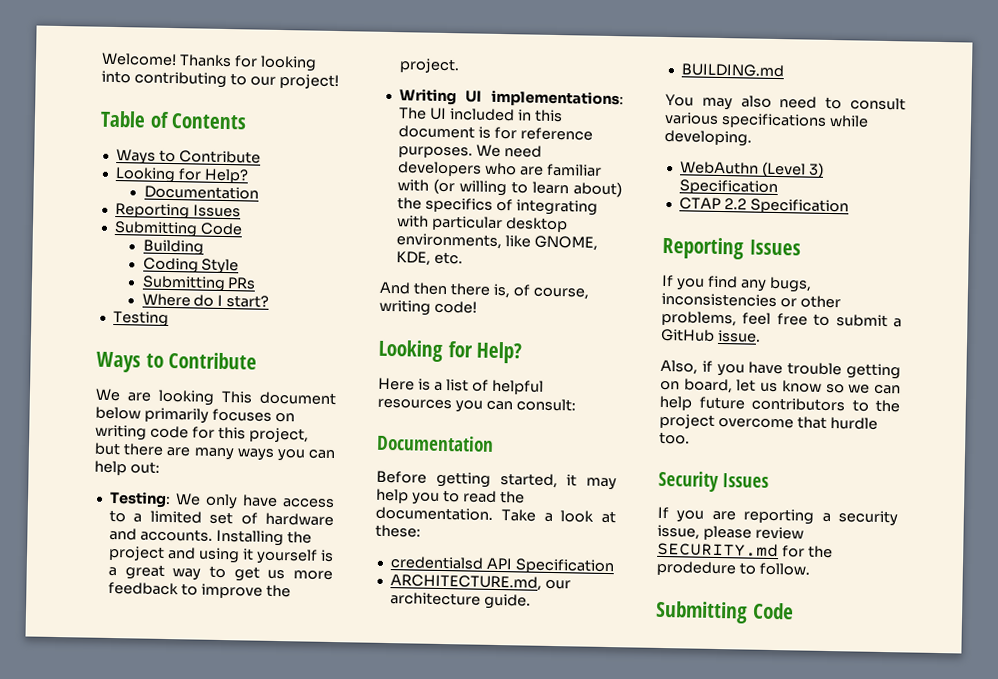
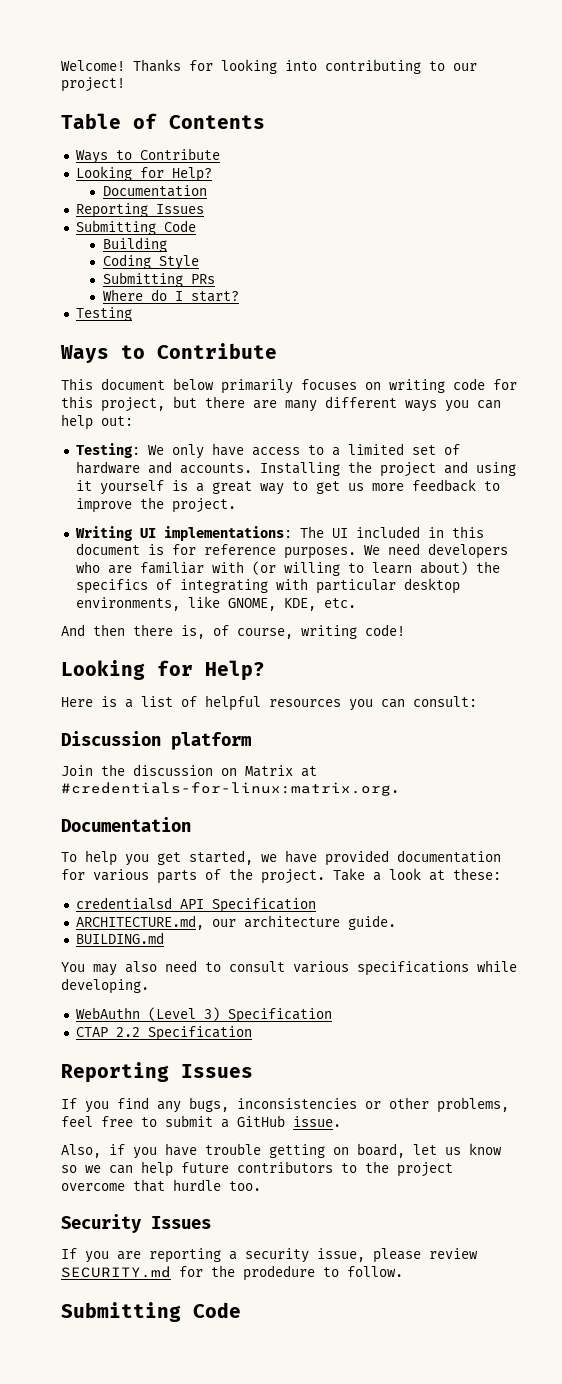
[95,388,215,406] We are looking -> (277, 351) none
(234, 454) none -> [325,396,397,408] different
[376,434,494,452] [376,470,617,491] [376,488,525,505] [375,506,493,521] Documentation // Before getting started, it may help you to read the documentation. -> [61,731,251,750] [61,764,317,777] [61,782,399,796] [61,817,191,832] [61,850,501,866] [61,868,325,884] Discussion platform // Join the discussion on Matrix at #credentials-for-linux:matrix.org. // Documentation // To help you get started, we have provided documentation for various parts of the project.

